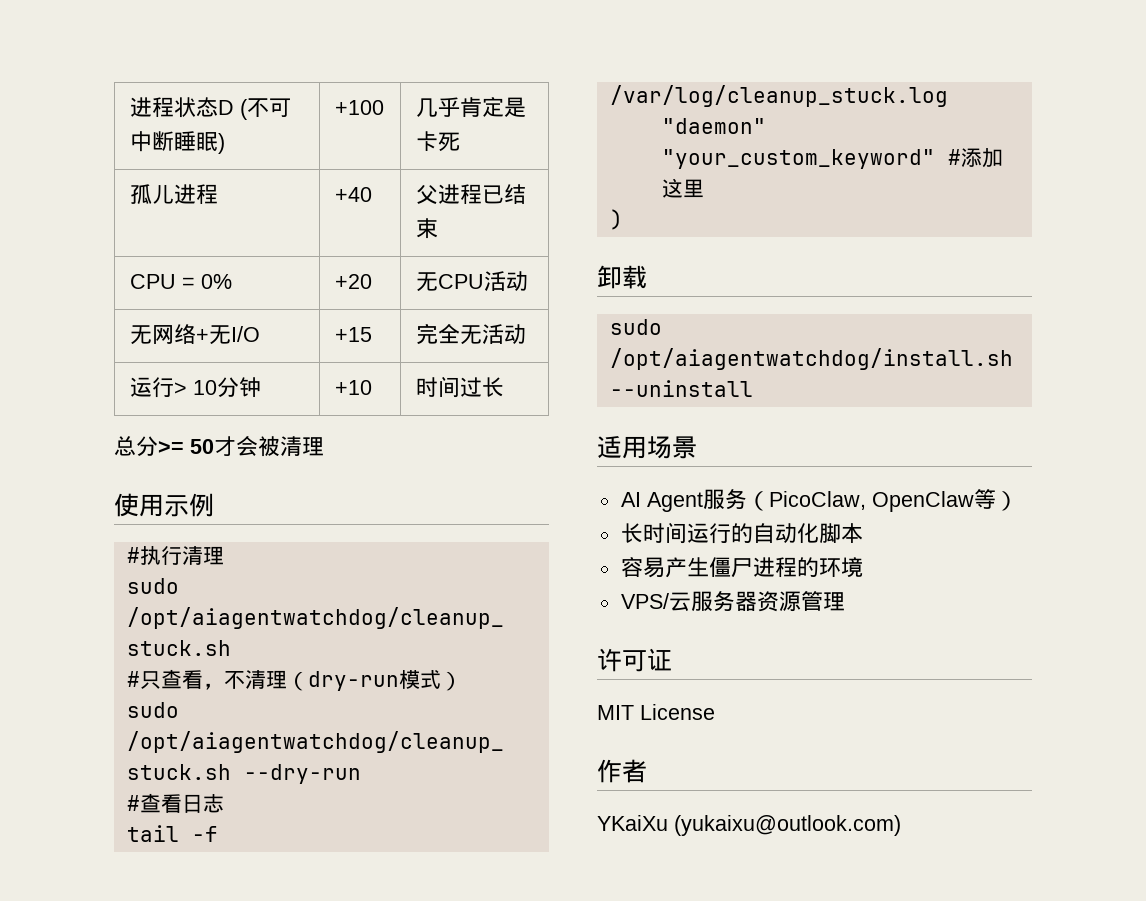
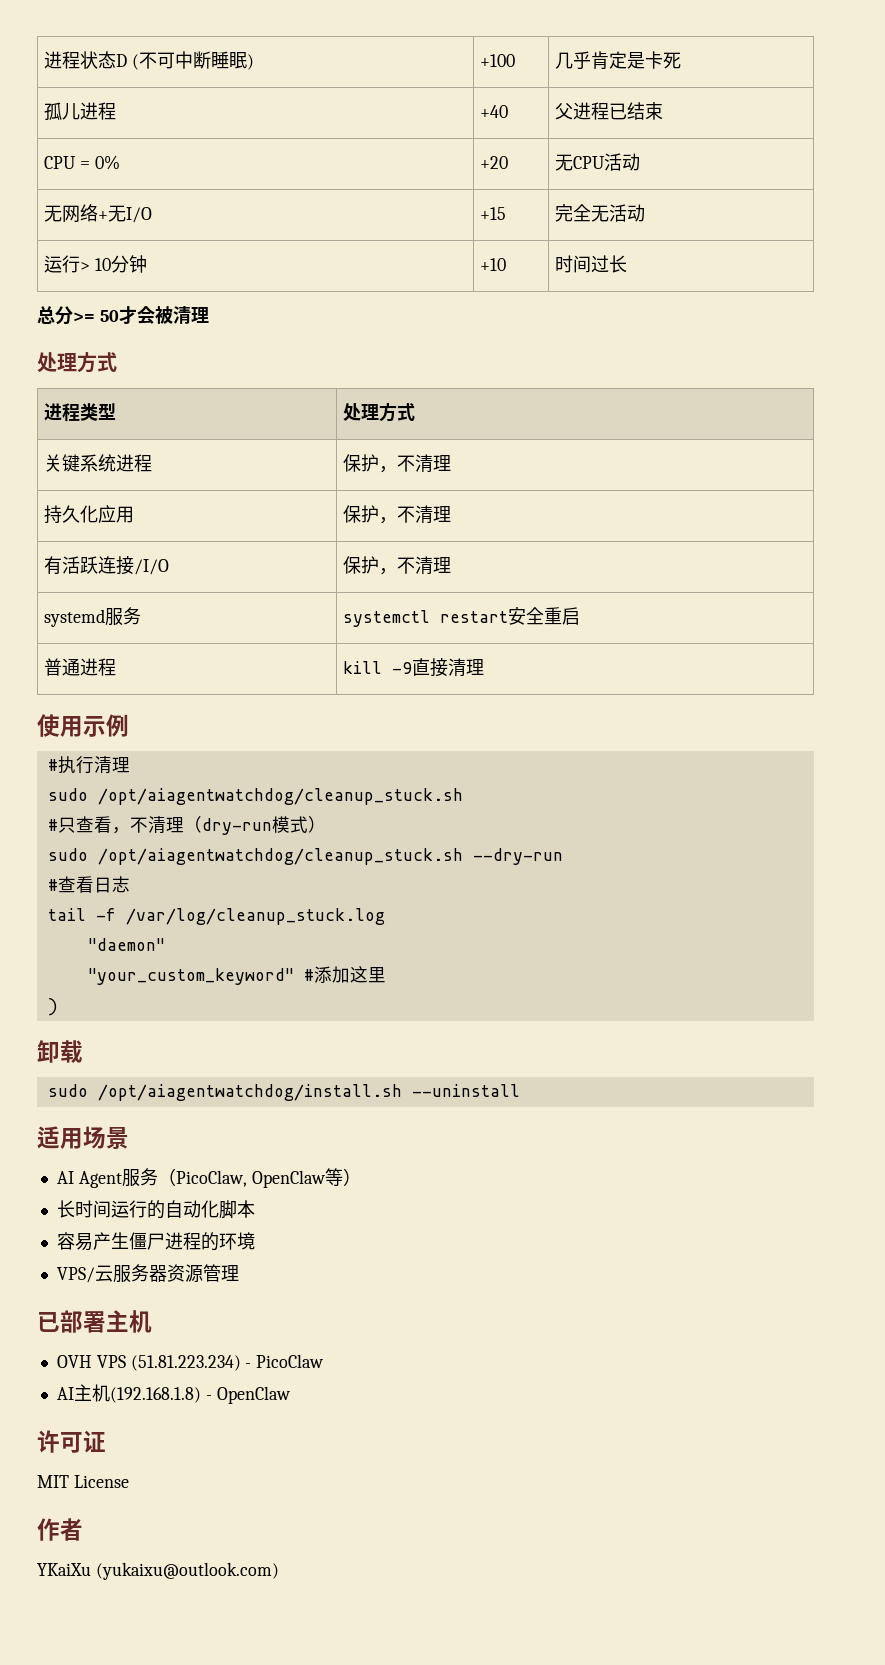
(324, 446) none -> [37,352,117,373] [44,403,117,422] [343,402,416,422] [44,454,153,472] [343,454,452,473] [44,505,135,524] [343,505,452,524] [44,556,170,575] [343,556,452,575] [44,607,142,627] [343,607,581,627] [44,658,117,676] [343,658,485,677] // 处理方式 // 进程类型 | 处理方式 // 关键系统进程 | 保护，不清理 // 持久化应用 | 保护，不清理 // 有活跃连接/I/O | 保护，不清理 // systemd服务 | systemctl restart安全重启 // 普通进程 | kill -9直接清理
(845, 601) none -> [37,1310,152,1333] [56,1354,325,1371] [56,1384,291,1404] // 已部署主机 // OVH VPS (51.81.223.234) - PicoClaw // AI主机(192.168.1.8) - OpenClaw

